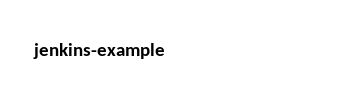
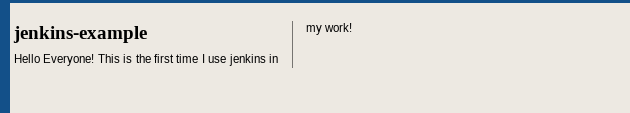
(165, 51) none -> [14,54,279,66] [306,23,353,35] // Hello Everyone! This is the first time I use jenkins in my work!

